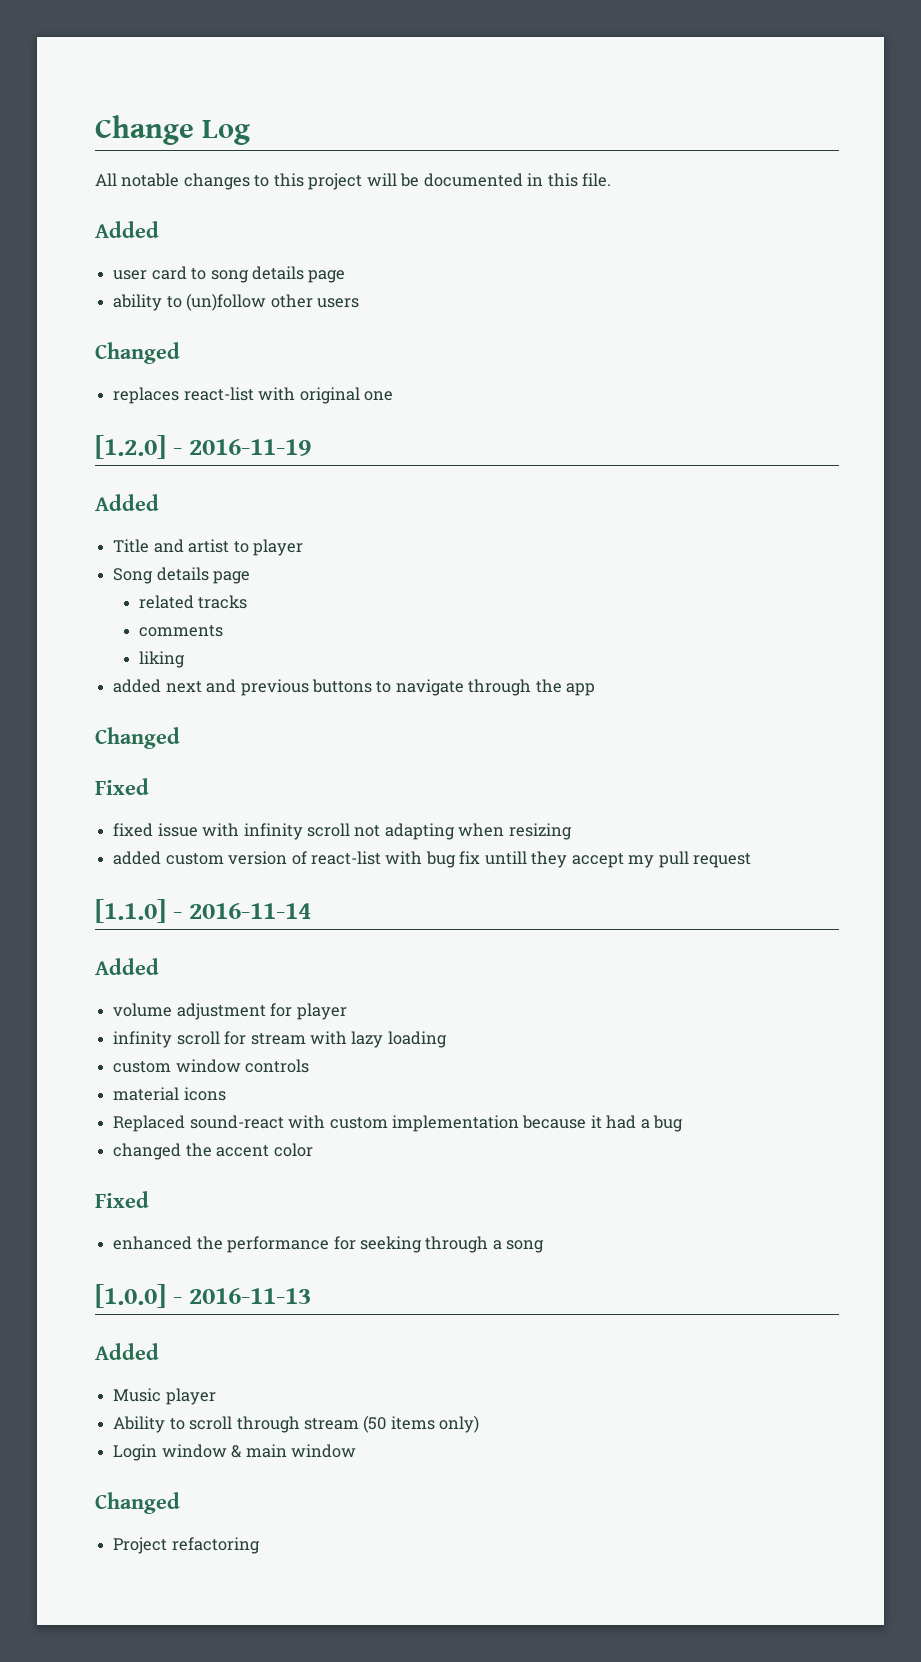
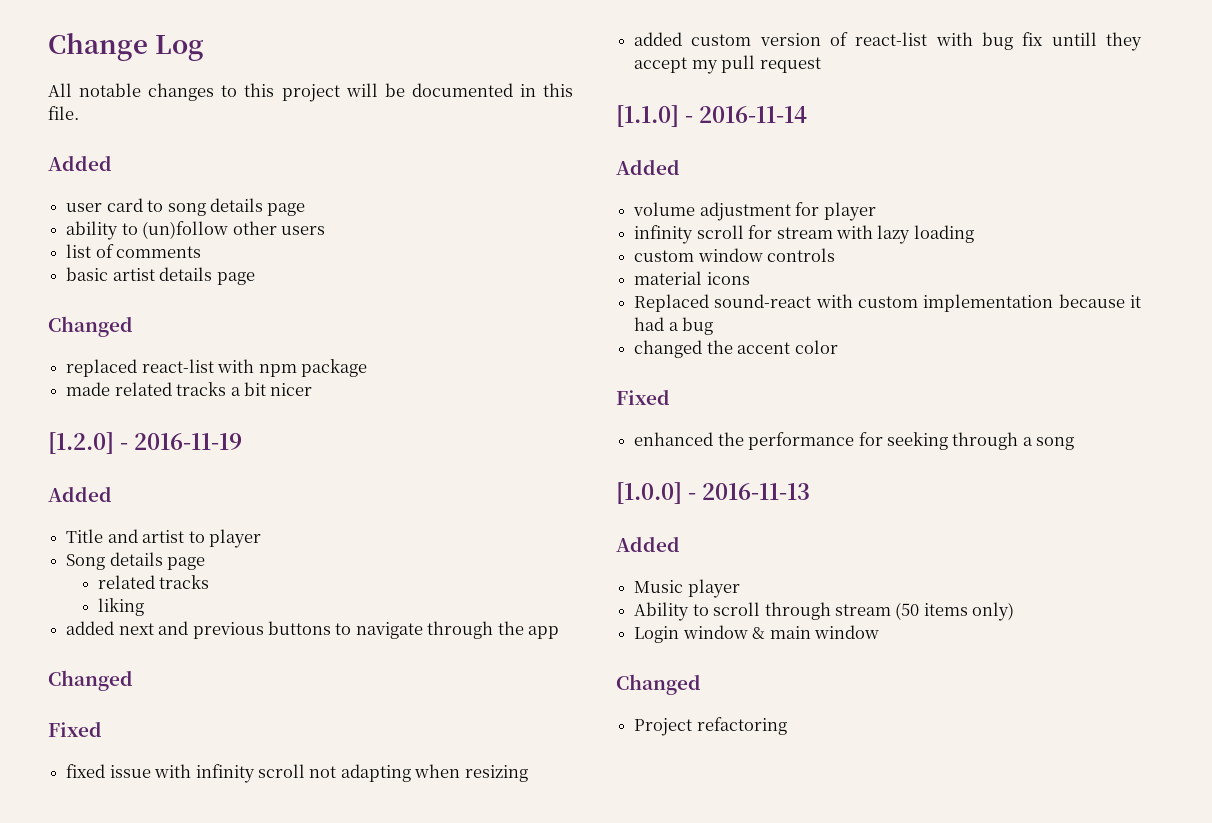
[95,342,180,364] [113,387,393,404] // Changed // replaces react-list with original one -> [66,244,202,258] [66,267,255,285] [48,316,133,337] [66,359,367,377] [66,382,313,396] // list of comments // basic artist details page // Changed // replaced react-list with npm package // made related tracks a bit nicer
[138,625,223,637] // comments -> (210, 582) none

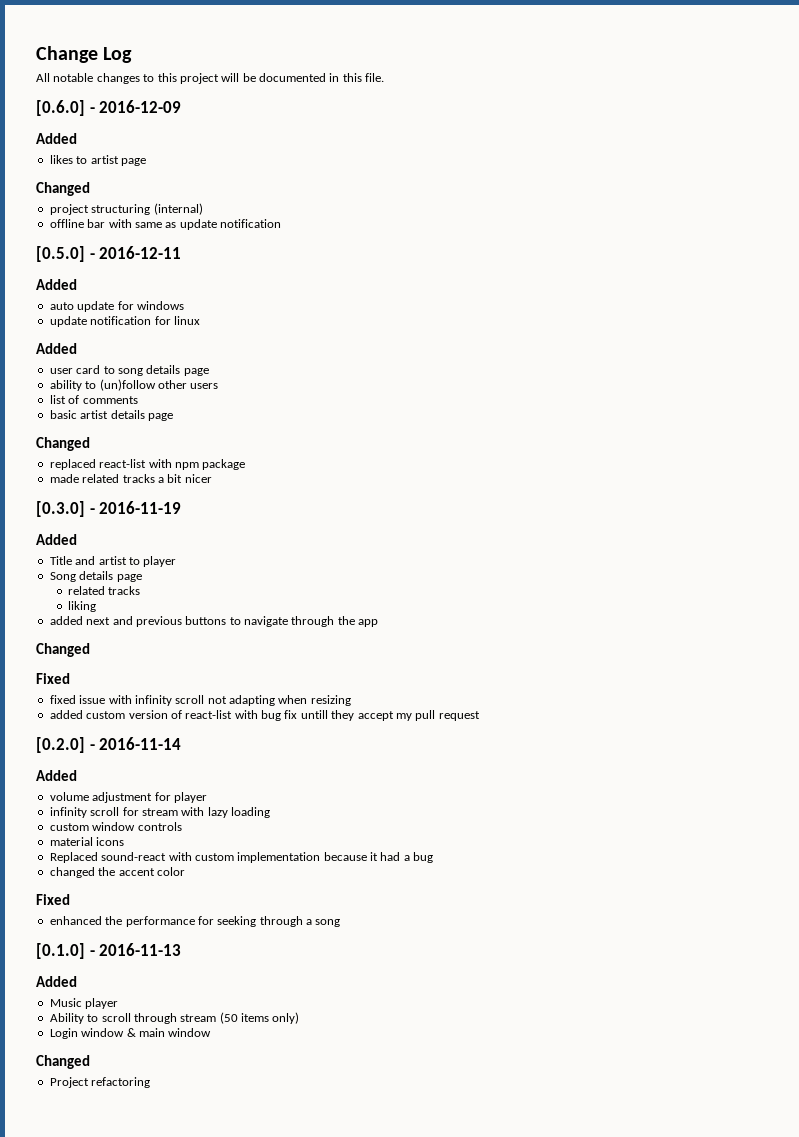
(79, 113) none -> [36,100,182,116] [36,133,77,144] [49,155,146,166] [36,182,90,196] [49,203,203,215] [49,219,281,230] [36,246,182,262] [36,279,77,290] [49,301,184,312] [49,316,200,327] // [0.6.0] - 2016-12-09 // Added // likes to artist page // Changed // project structuring (internal) // offline bar with same as update notification // [0.5.0] - 2016-12-11 // Added // auto update for windows // update notification for linux
[48,432,114,454] [1.2.0] -> [36,501,85,517] [0.3.0]
[616,105,679,127] [1.1.0] -> [36,737,85,753] [0.2.0]
[616,482,682,504] [1.0.0] -> [36,943,85,959] [0.1.0]

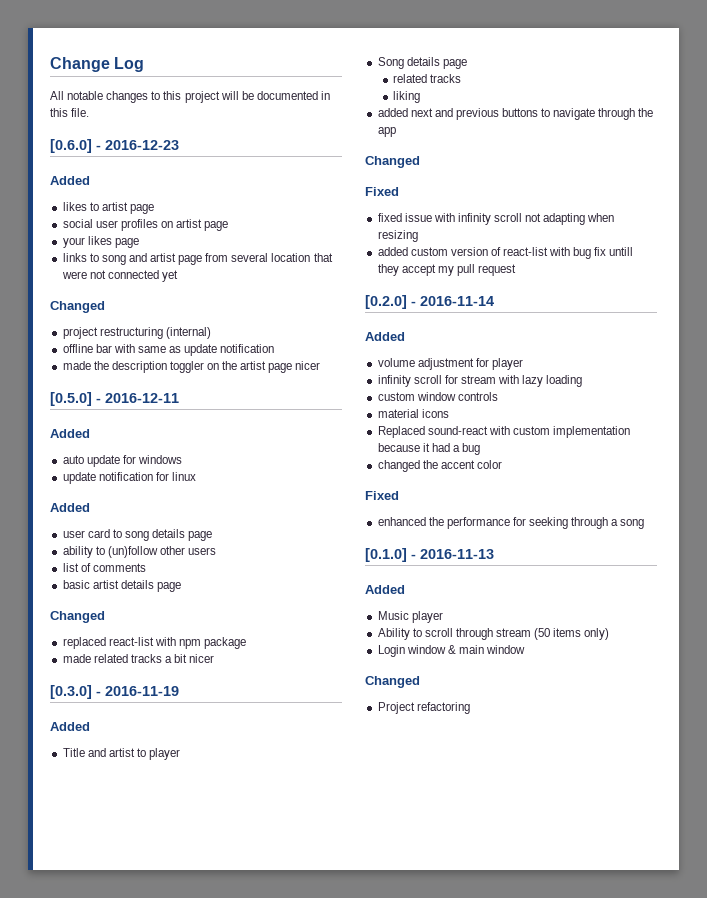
[99,100,182,113] 2016-12-09 -> [105,140,179,150] 2016-12-23
(146, 162) none -> [62,219,229,231] [62,236,139,248] [62,253,333,265] [61,270,178,282] // social user profiles on artist page // your likes page // links to song and artist page from several location that were not connected yet
[91,204,151,215] structuring -> [99,327,163,339] restructuring
(281, 223) none -> [62,361,321,373] // made the description toggler on the artist page nicer

